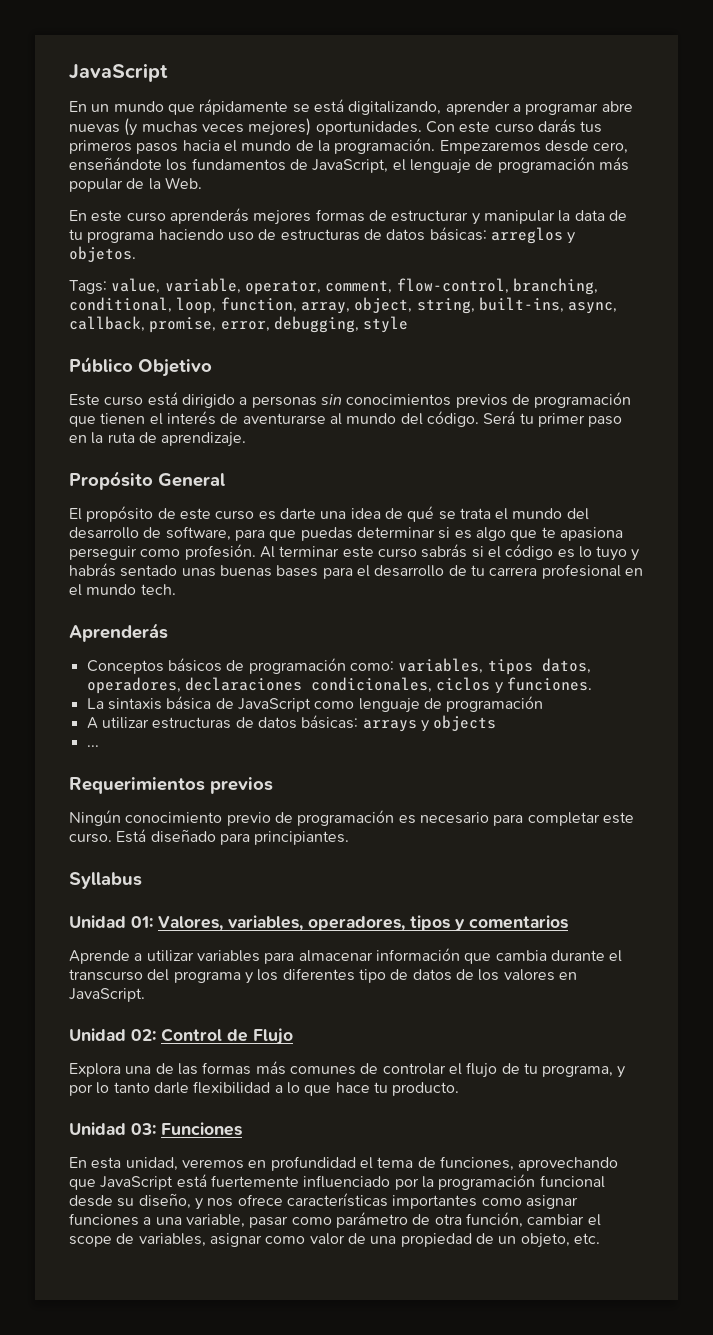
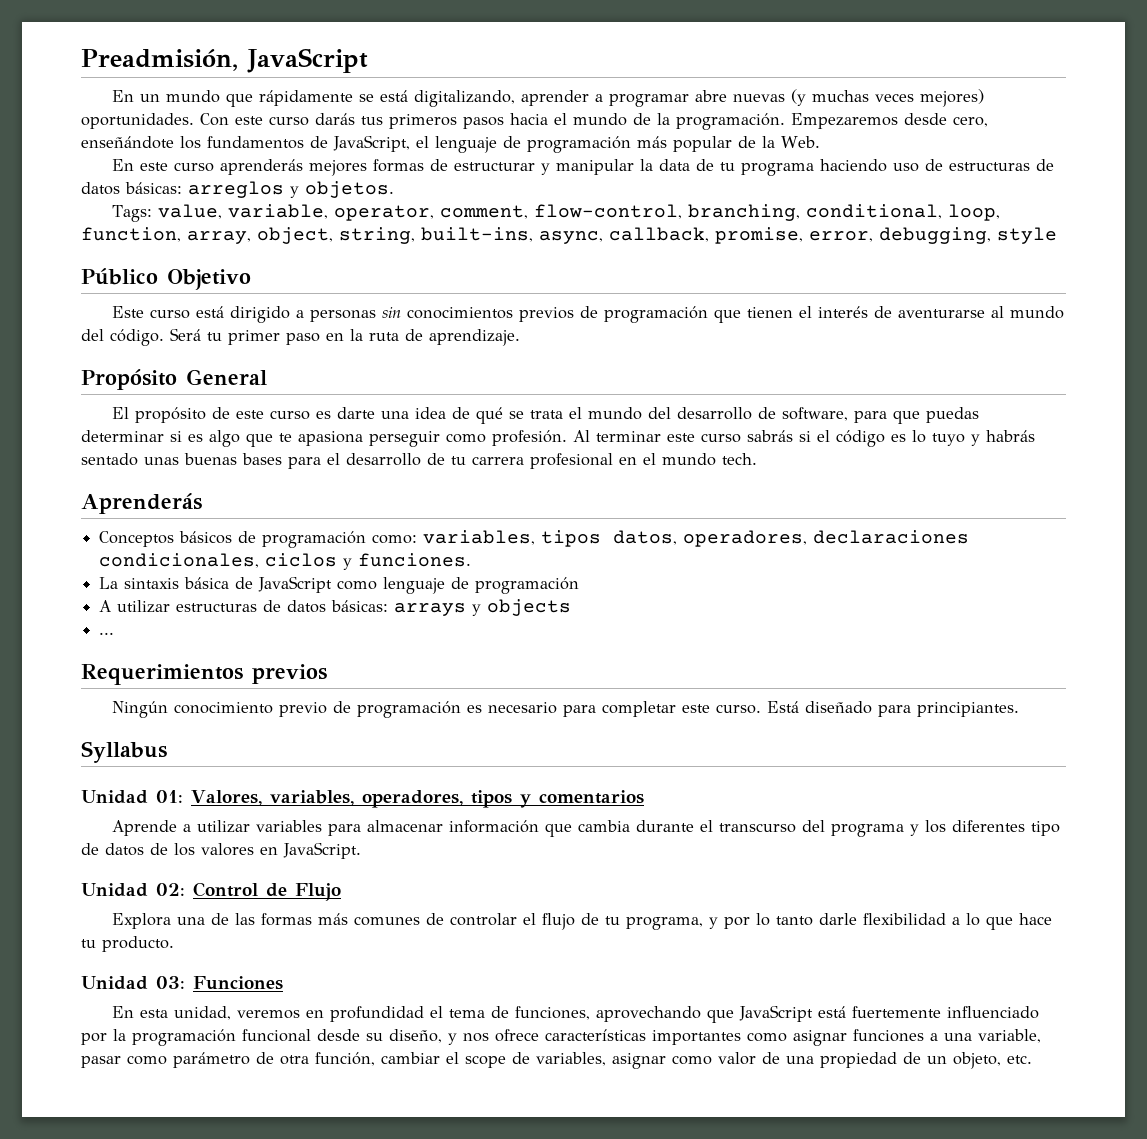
(69, 72) none -> [81,49,238,71] Preadmisión,

